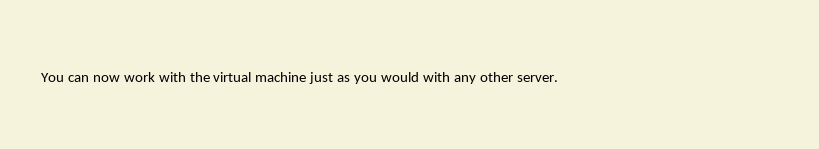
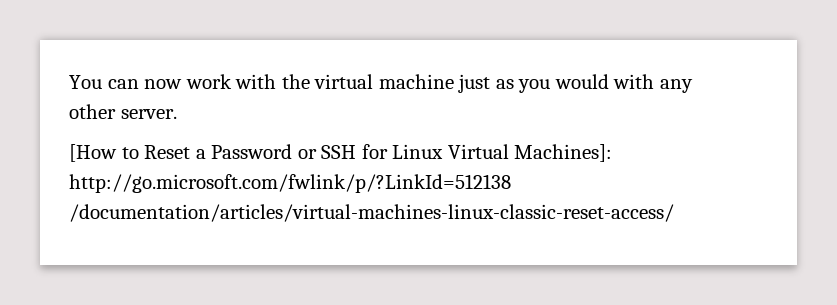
(558, 78) none -> [69,144,613,162] [69,174,511,193] [69,204,674,222] // [How to Reset a Password or SSH for Linux Virtual Machines]: http://go.microsoft.com/fwlink/p/?LinkId=512138 /documentation/articles/virtual-machines-linux-classic-reset-access/

